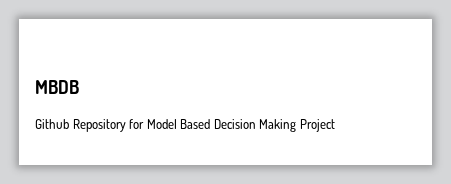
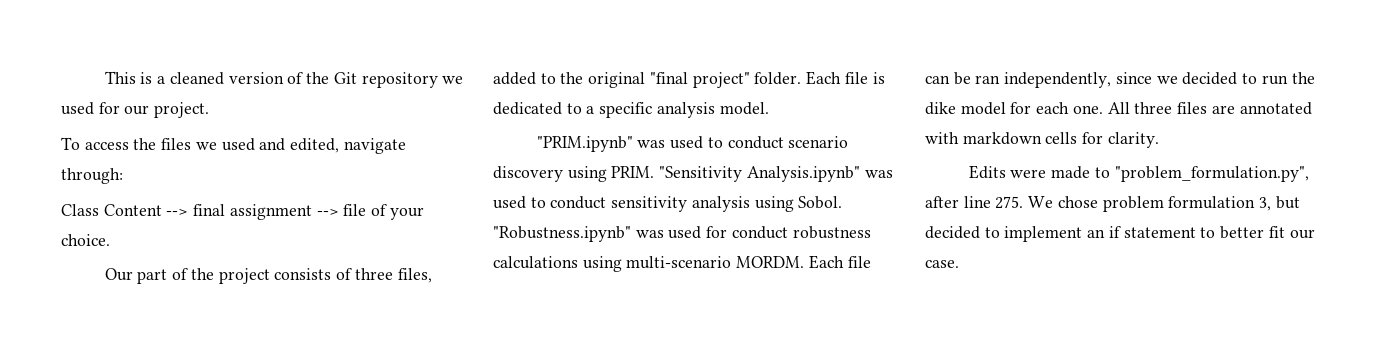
[35,80,79,94] [35,119,335,132] MBDB // Github Repository for Model Based Decision Making Project -> [104,71,464,88] [61,102,210,118] [61,137,406,154] [61,168,123,184] [61,204,424,220] [61,234,110,246] [104,268,432,284] [493,71,885,88] [493,102,769,118] [536,136,849,152] [493,166,893,182] [493,196,843,212] [493,226,871,242] [493,255,871,272] [925,72,1315,88] [925,102,1312,115] [925,132,1159,148] [968,165,1309,182] [925,196,1300,212] [925,226,1315,242] [925,260,959,268] This is a cleaned version of the Git repository we used for our project. // To access the files we used and edited, navigate through: // Class Content --> final assignment --> file of your choice. // Our part of the project consists of three files, added to the original "final project" folder. Each file is dedicated to a specific analysis model. // "PRIM.ipynb" was used to conduct scenario discovery using PRIM. "Sensitivity Analysis.ipynb" was used to conduct sensitivity analysis using Sobol. "Robustness.ipynb" was used for conduct robustness calculations using multi-scenario MORDM. Each file can be ran independently, since we decided to run the dike model for each one. All three files are annotated with markdown cells for clarity. // Edits were made to "problem_formulation.py", after line 275. We chose problem formulation 3, but decided to implement an if statement to better fit our case.

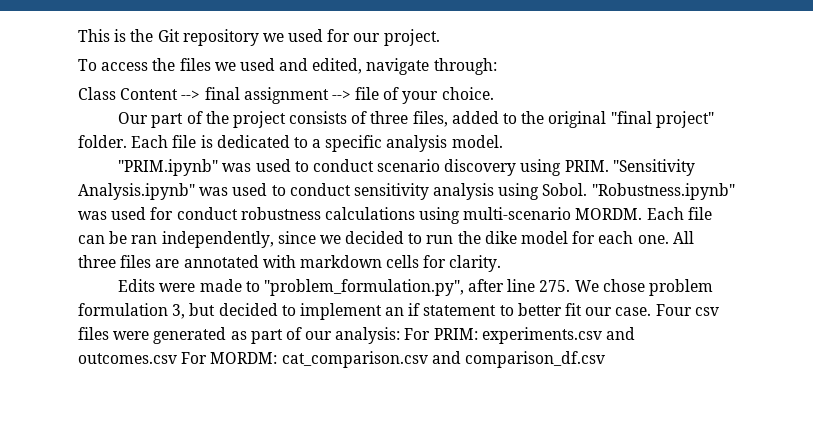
[157,72,304,85] a cleaned version of -> (127, 35) none
(959, 264) none -> [655,304,719,316] [78,327,636,344] [78,351,605,368] Four csv files were generated as part of our analysis: For PRIM: experiments.csv and outcomes.csv For MORDM: cat_comparison.csv and comparison_df.csv

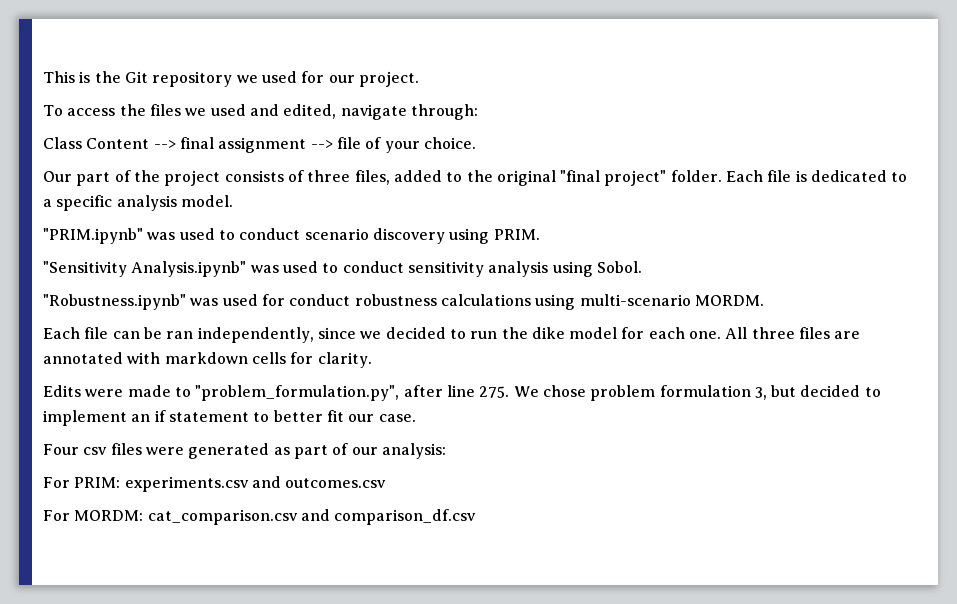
(609, 166) none -> (540, 234) //
(588, 189) none -> (642, 267) //
(643, 214) none -> (764, 300) //
(652, 311) none -> (416, 418) //
(401, 335) none -> (446, 451) //
(177, 358) none -> (387, 483) //

